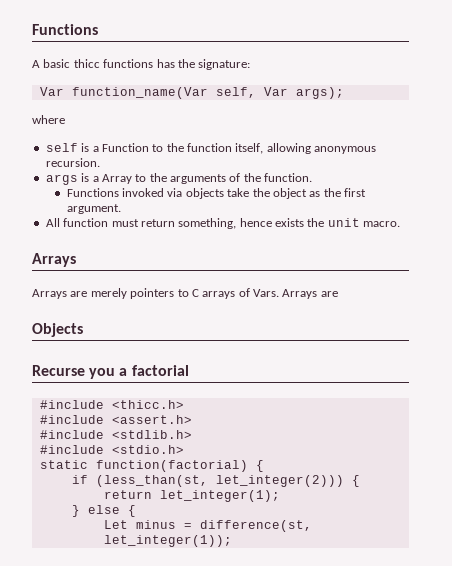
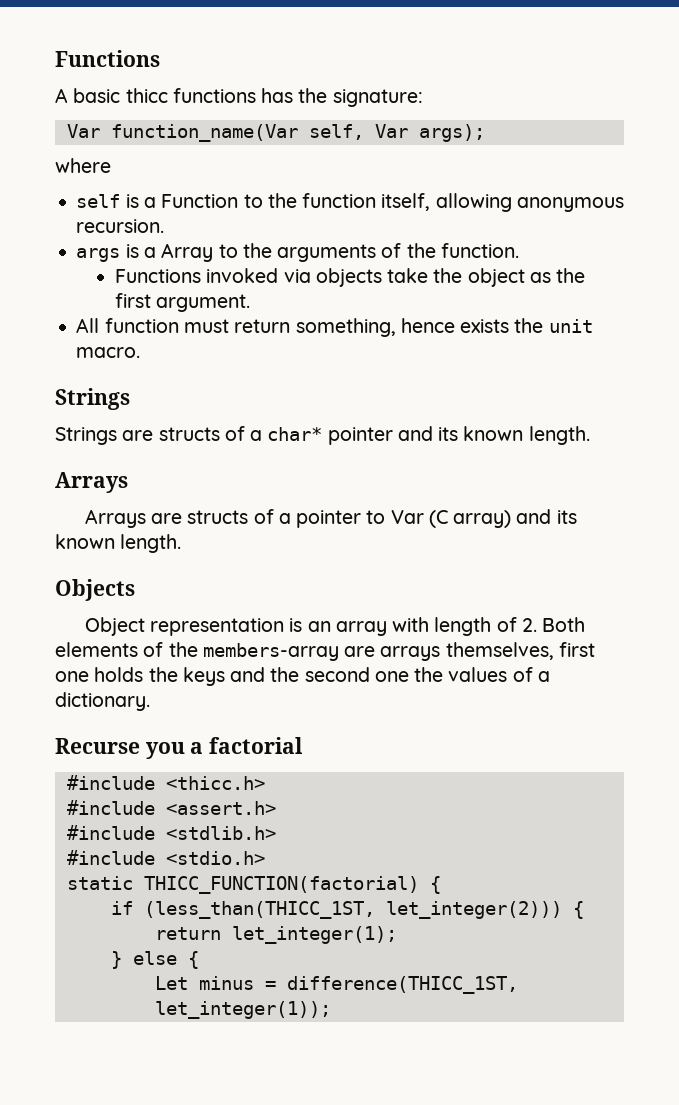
[32,253,76,267] [32,288,338,299] [32,323,83,337] Arrays // Arrays are merely pointers to C arrays of Vars. Arrays are // Objects -> [55,388,130,410] [55,426,590,445] [55,472,128,493] [84,509,577,528] [55,534,182,553] [55,579,135,601] [84,617,586,636] [55,642,595,661] [55,667,550,686] [55,692,150,711] Strings // Strings are structs of a char* pointer and its known length. // Arrays // Arrays are structs of a pointer to Var (C array) and its known length. // Objects // Object representation is an array with length of 2. Both elements of the members-array are arrays themselves, first one holds the keys and the second one the values of a dictionary.
[95,460,248,472] function(factorial) -> [143,876,419,894] THICC_FUNCTION(factorial)
[95,475,208,487] (less_than(st, -> [143,901,375,919] (less_than(THICC_1ST,
[199,520,312,532] difference(st, -> [286,976,518,994] difference(THICC_1ST,

